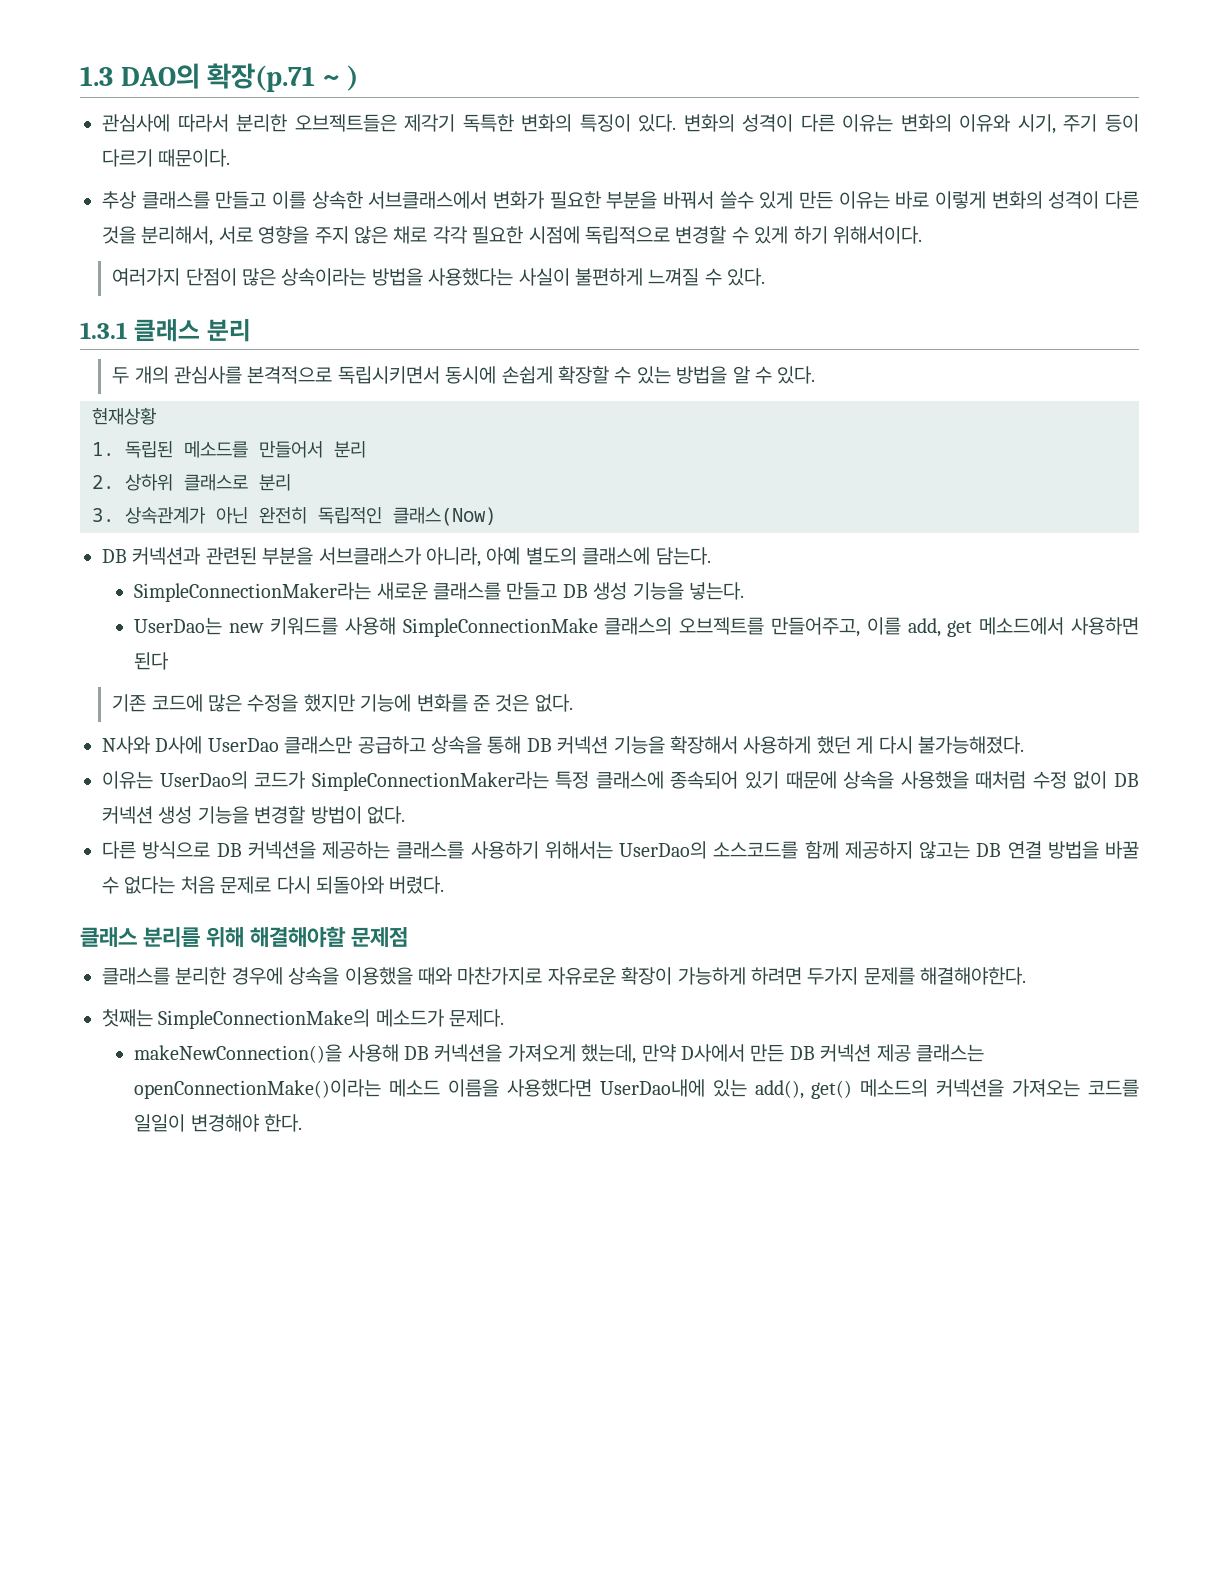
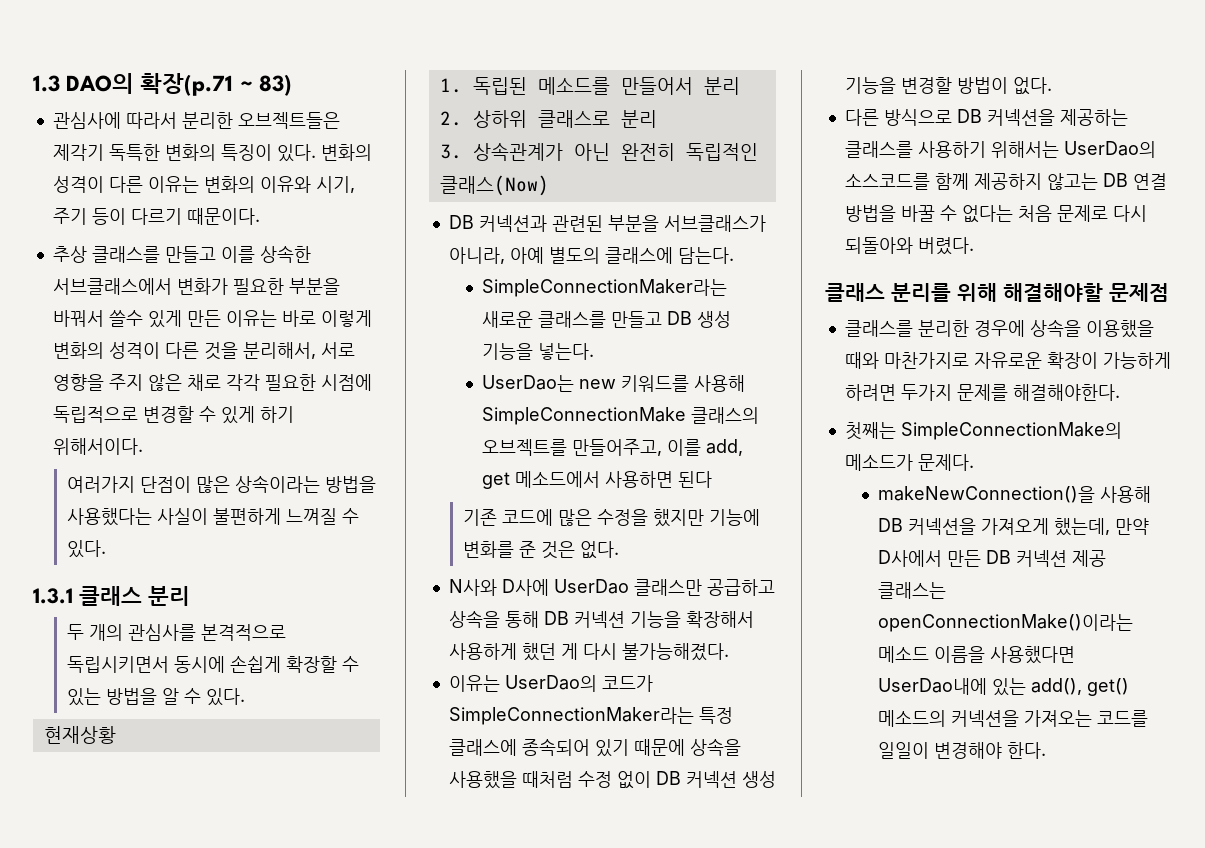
[347,65,359,91] ) -> [258,74,292,96] 83)

